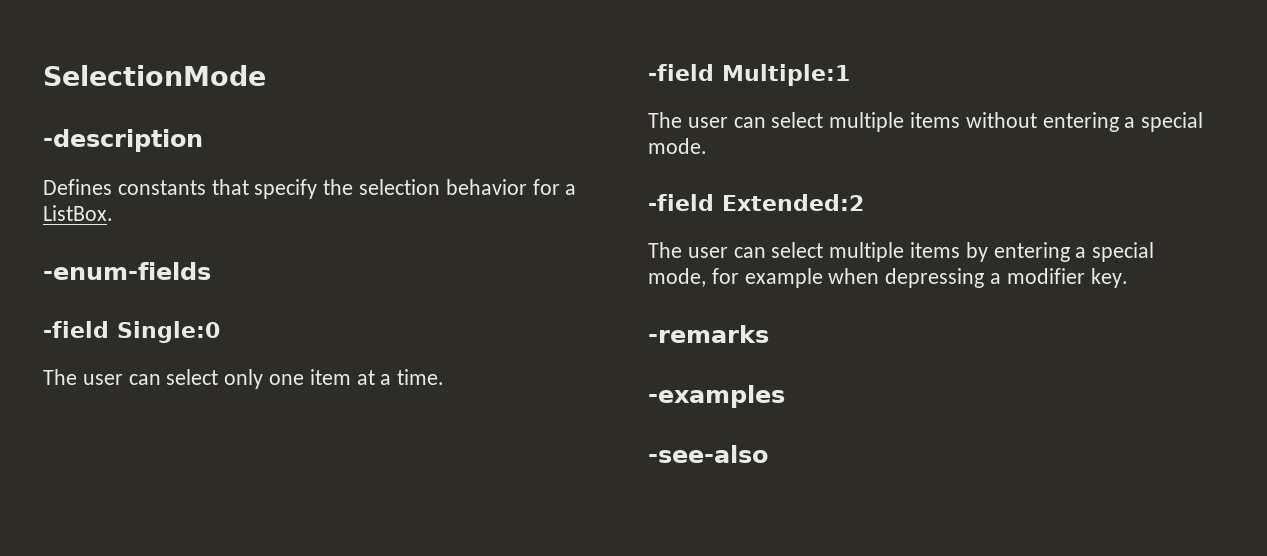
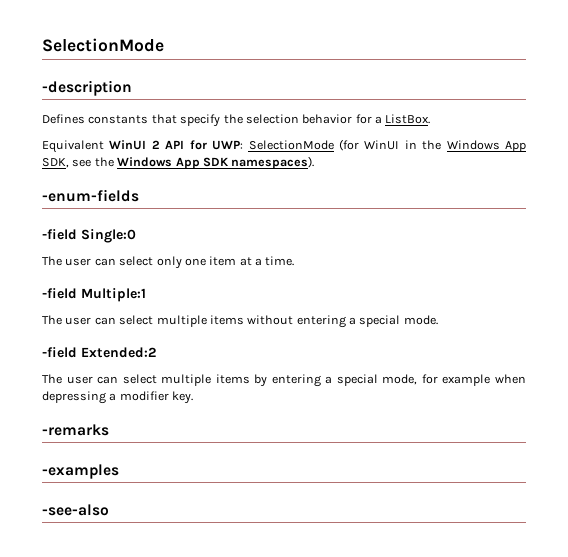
(113, 213) none -> [42,139,527,153] [42,156,315,169] // Equivalent WinUI 2 API for UWP: SelectionMode (for WinUI in the Windows App SDK, see the Windows App SDK namespaces).

